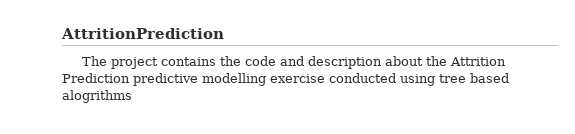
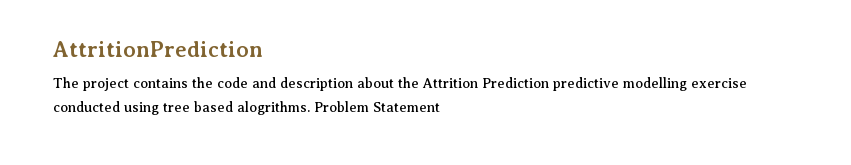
[62,90,132,103] alogrithms -> [237,101,440,115] alogrithms. Problem Statement

